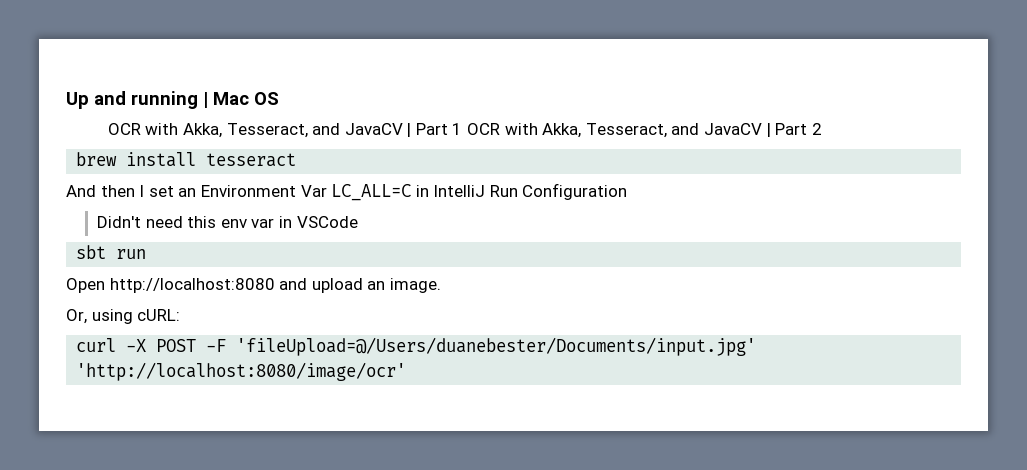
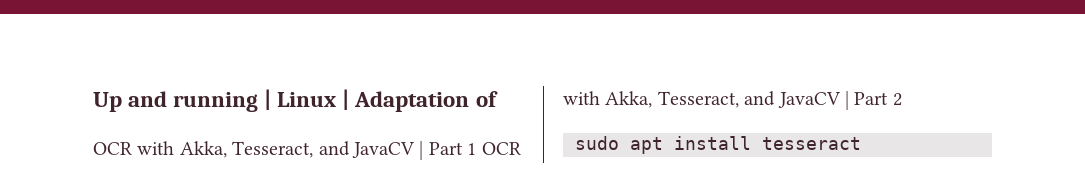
[213,92,279,105] Mac OS -> [277,89,498,112] Linux | Adaptation of
[76,152,118,166] brew -> [575,136,663,154] sudo apt
[66,183,628,201] [97,216,358,228] [76,245,147,259] [66,278,441,293] [66,309,181,324] [76,337,757,356] [76,362,407,381] // And then I set an Environment Var LC_ALL=C in IntelliJ Run Configuration // Didn't need this env var in VSCode // sbt run // Open http://localhost:8080 and upload an image. // Or, using cURL: // curl -X POST -F 'fileUpload=@/Users/duanebester/Documents/input.jpg' 'http://localhost:8080/image/ocr' -> (861, 143) none

